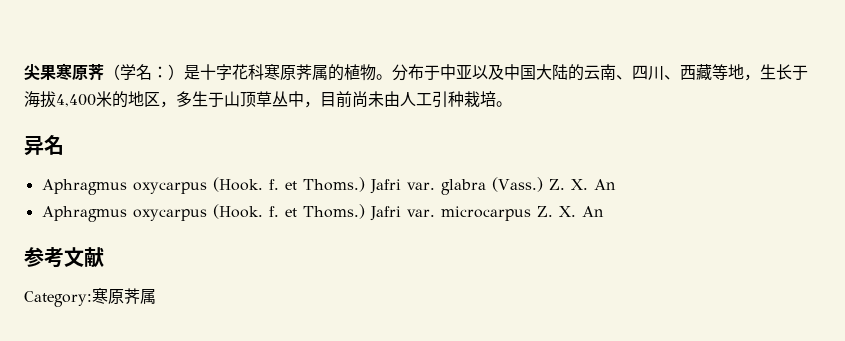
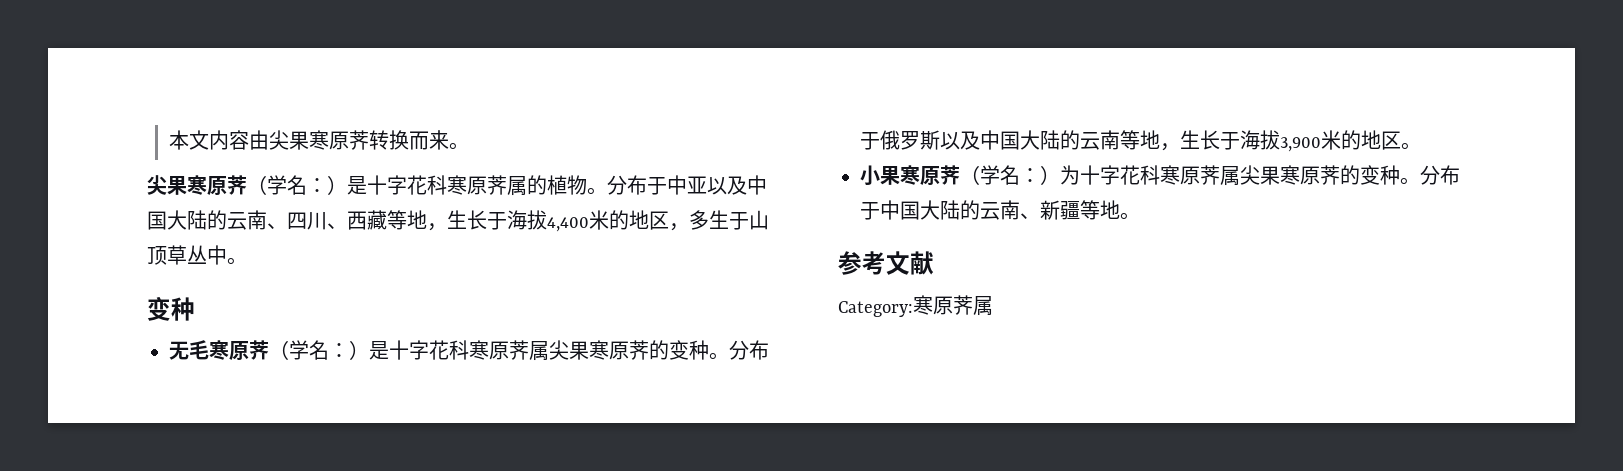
(24, 72) none -> [169,130,470,150] 本文内容由尖果寒原荠转换而来。 //
[304,91,512,108] [24,135,64,156] [41,177,616,195] [41,204,604,222] ，目前尚未由人工引种栽培。 // 异名 // Aphragmus oxycarpus (Hook. f. et Thoms.) Jafri var. glabra (Vass.) Z. X. An // Aphragmus oxycarpus (Hook. f. et Thoms.) Jafri var. microcarpus Z. X. An -> [227,257,247,265] [147,296,195,321] [169,340,769,361] [860,130,1421,152] [860,165,1460,186] [860,200,1140,220] 。 // 变种 // 无毛寒原荠（学名：）是十字花科寒原荠属尖果寒原荠的变种。分布于俄罗斯以及中国大陆的云南等地，生长于海拔3,900米的地区。 // 小果寒原荠（学名：）为十字花科寒原荠属尖果寒原荠的变种。分布于中国大陆的云南、新疆等地。

